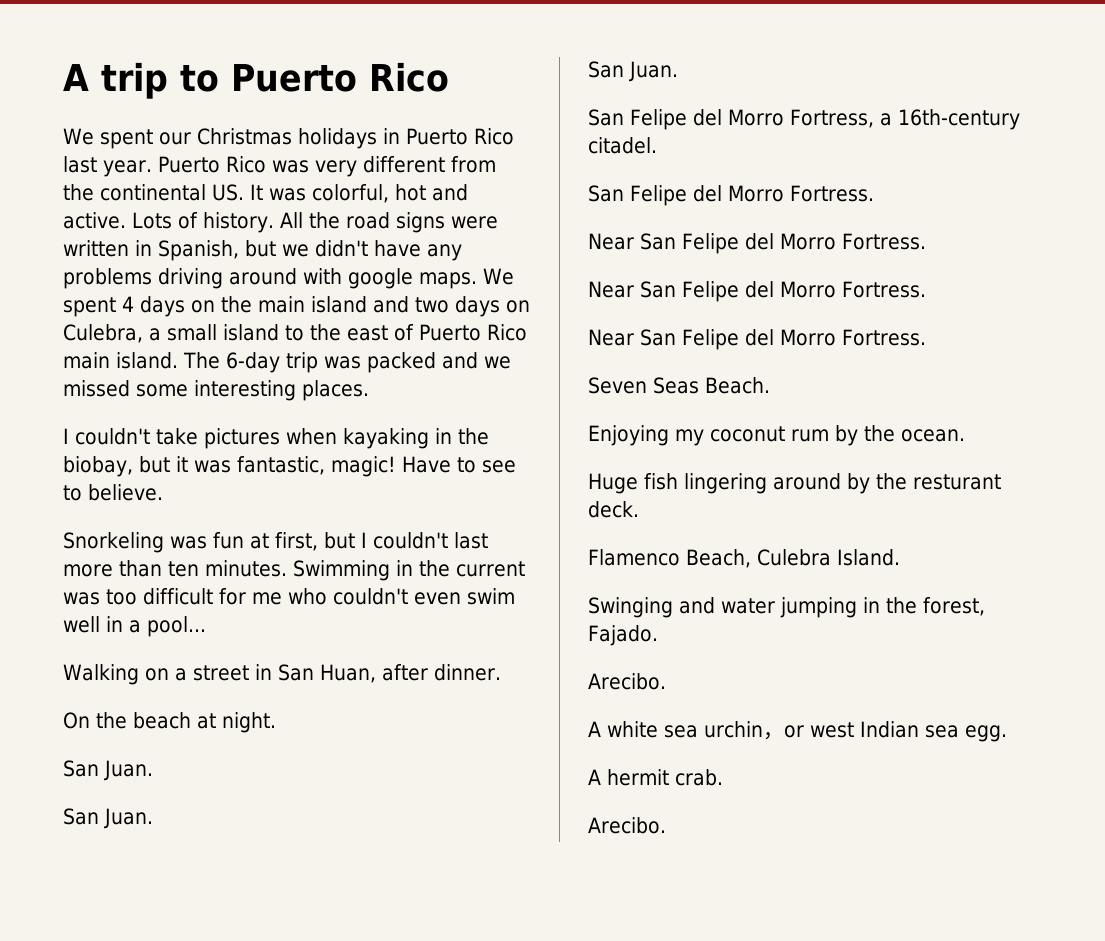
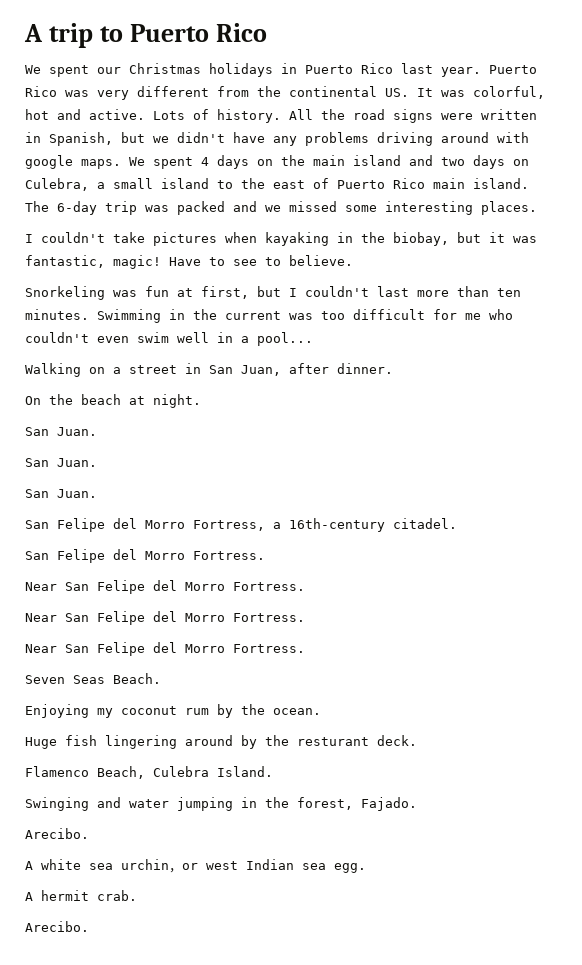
[319,664,376,683] Huan, -> [241,365,281,376] Juan,

